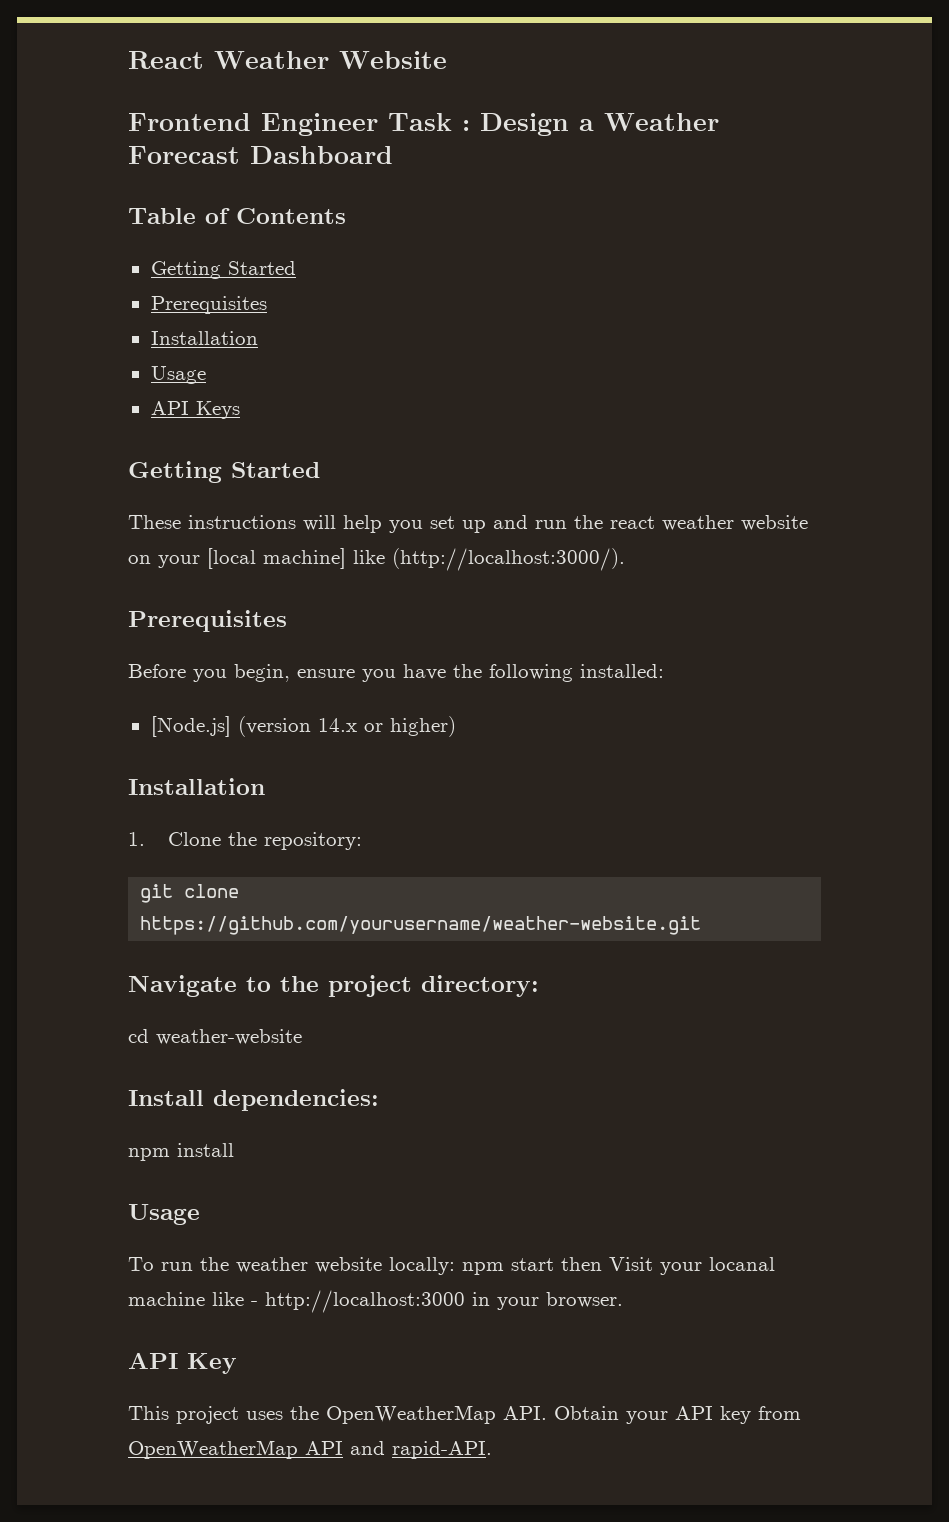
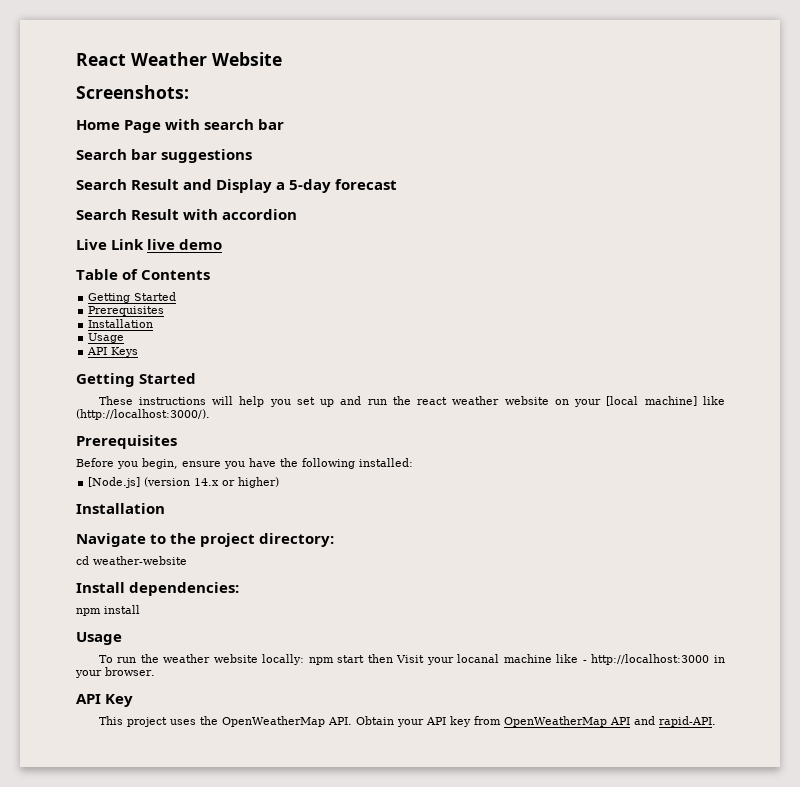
[128,113,719,136] [128,146,393,164] Frontend Engineer Task : Design a Weather Forecast Dashboard -> [76,85,189,99] [76,119,285,133] [76,149,253,163] [76,179,398,193] [76,209,298,220] [76,239,223,250] Screenshots: // Home Page with search bar // Search bar suggestions // Search Result and Display a 5-day forecast // Search Result with accordion // Live Link live demo
[128,832,363,850] [140,884,240,903] [140,916,702,935] // 1. Clone the repository: // git clone https://github.com/yourusername/weather-website.git -> (165, 508) none

